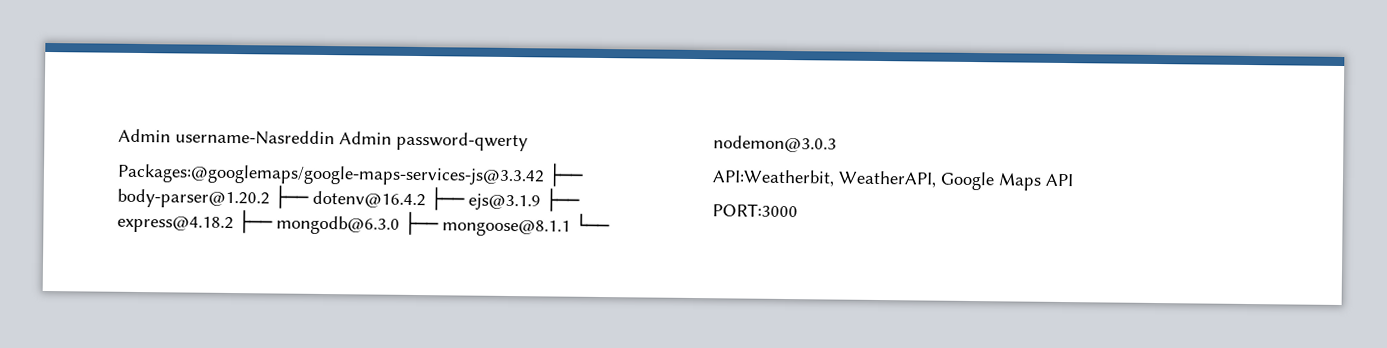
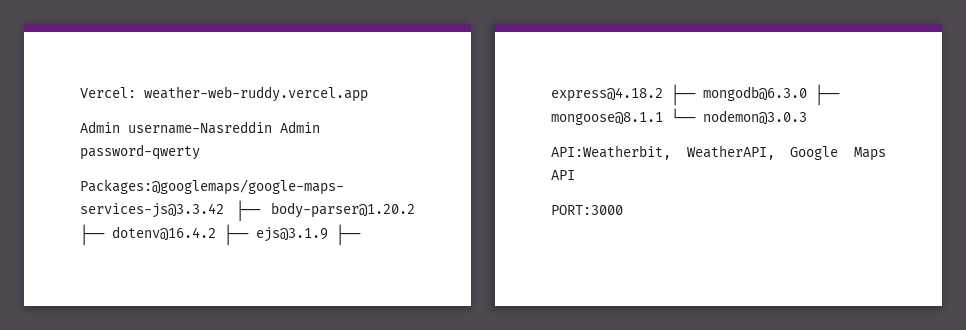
(118, 135) none -> [80,86,368,102] Vercel: weather-web-ruddy.vercel.app //

